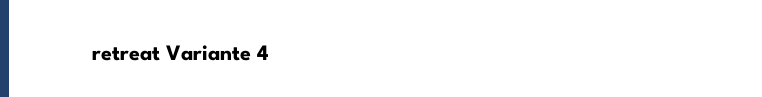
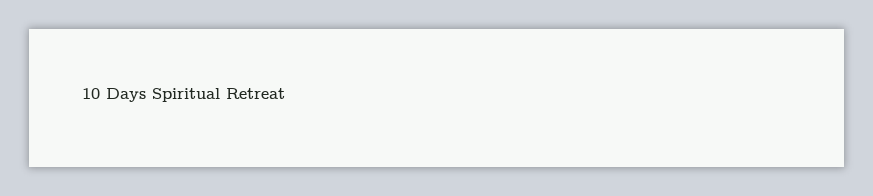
[92,45,269,61] retreat Variante 4 -> [82,88,285,102] 10 Days Spiritual Retreat

